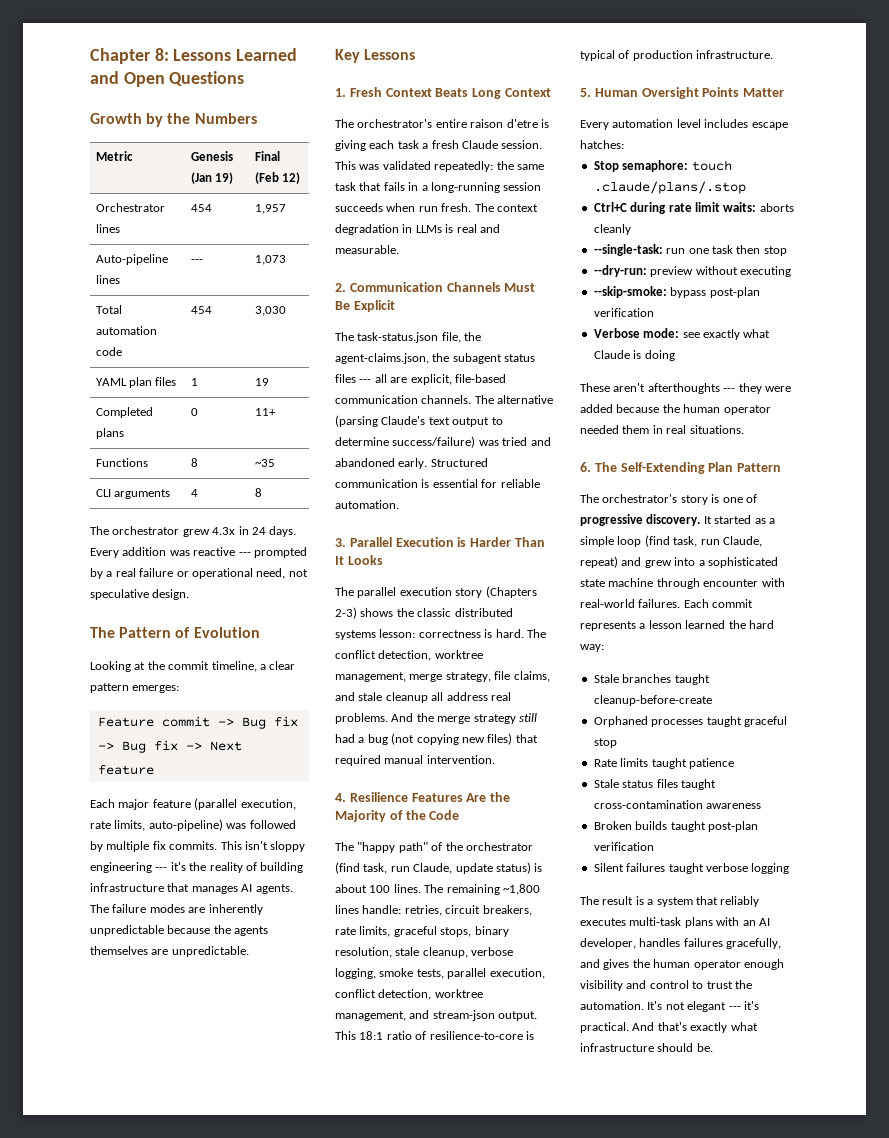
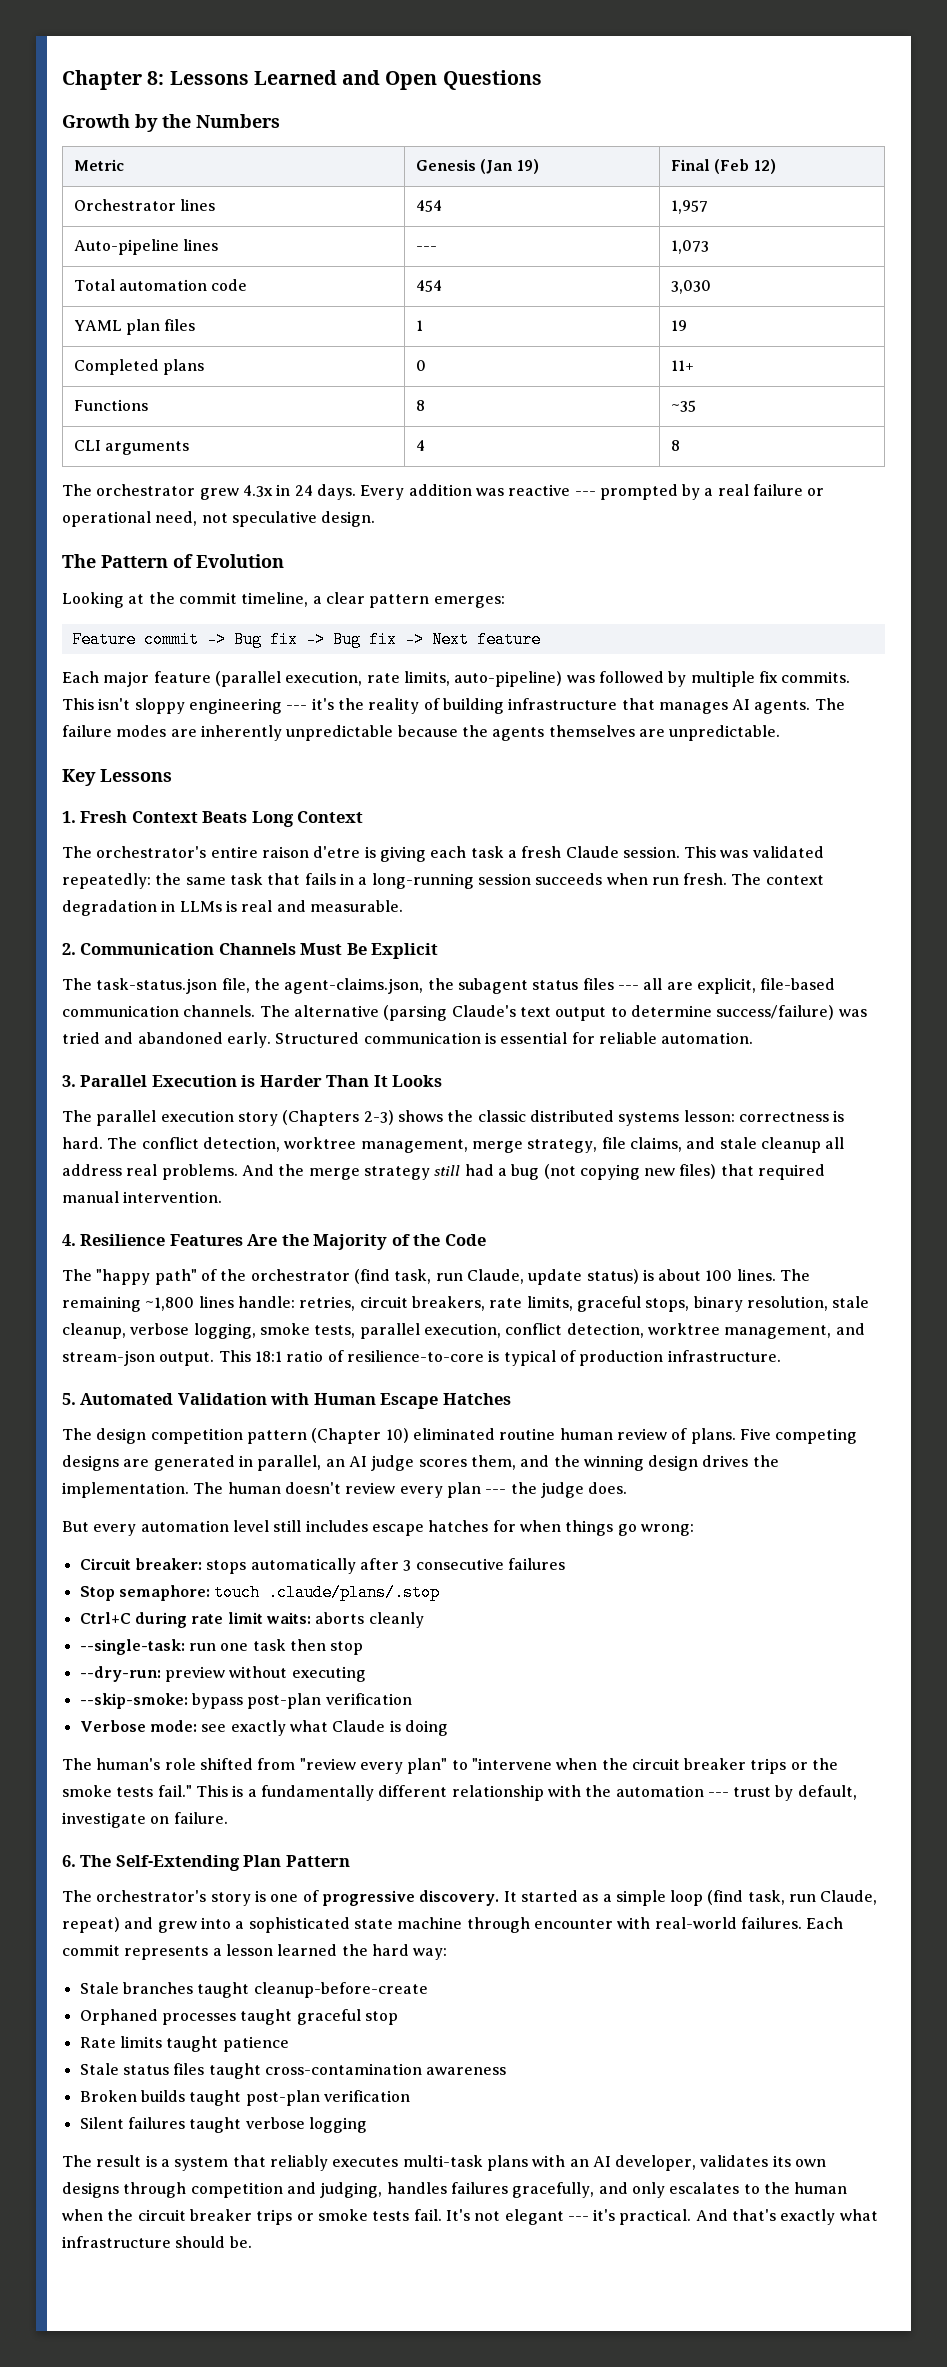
[594,87,785,99] [580,120,609,130] Human Oversight Points Matter // Every -> [80,1393,511,1409] [62,1428,858,1444] [62,1455,779,1471] [62,1482,628,1498] [62,1521,137,1536] Automated Validation with Human Escape Hatches // The design competition pattern (Chapter 10) eliminated routine human review of plans. Five competing designs are generated in parallel, an AI judge scores them, and the winning design drives the implementation. The human doesn't review every plan --- the judge does. // But every
(701, 123) none -> [273,1520,302,1532] still
[580,140,624,149] hatches: -> [428,1520,694,1536] [79,1558,565,1574] hatches for when things go wrong: // Circuit breaker: stops automatically after 3 consecutive failures
[580,383,791,394] [580,404,771,415] [580,425,744,434] These aren't afterthoughts --- they were added because the human operator needed them in real situations. -> [62,1758,839,1774] [62,1785,857,1801] [62,1812,228,1828] The human's role shifted from "review every plan" to "intervene when the circuit breaker trips or the smoke tests fail." This is a fundamentally different relationship with the automation --- trust by default, investigate on failure.
[639,938,782,949] [580,959,784,970] [580,980,752,991] [580,1001,644,1010] handles failures gracefully, and gives the human operator enough visibility and control to trust the automation. -> [700,2155,827,2167] [62,2182,848,2198] [62,2209,442,2225] validates its own designs through competition and judging, handles failures gracefully, and only escalates to the human when the circuit breaker trips or smoke tests fail.

